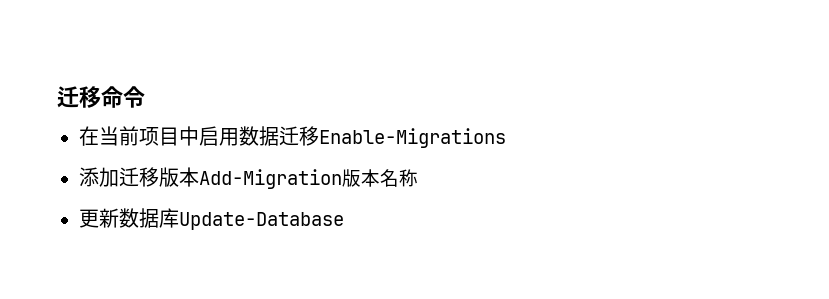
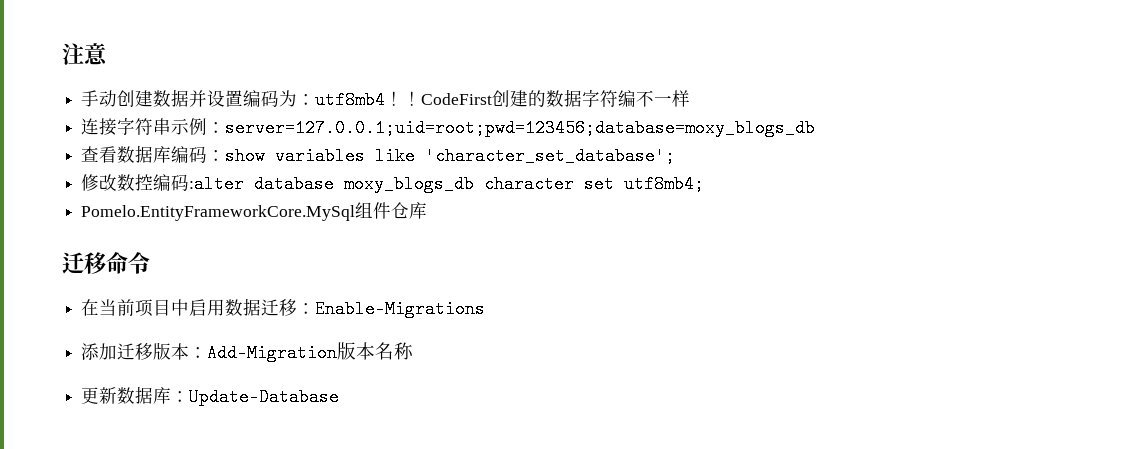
(57, 97) none -> [62,43,108,65] [81,89,691,109] [81,117,816,137] [81,145,676,165] [81,174,705,193] [81,202,428,221] 注意 // 手动创建数据并设置编码为：utf8mb4！！CodeFirst创建的数据字符编不一样 // 连接字符串示例：server=127.0.0.1;uid=root;pwd=123456;database=moxy_blogs_db // 查看数据库编码：show variables like 'character_set_database'; // 修改数控编码:alter database moxy_blogs_db character set utf8mb4; // Pomelo.EntityFrameworkCore.MySql组件仓库 //
(319, 136) none -> [297,303,316,314] ：
(199, 177) none -> [189,347,208,358] ：
(179, 218) none -> [171,391,190,402] ：

